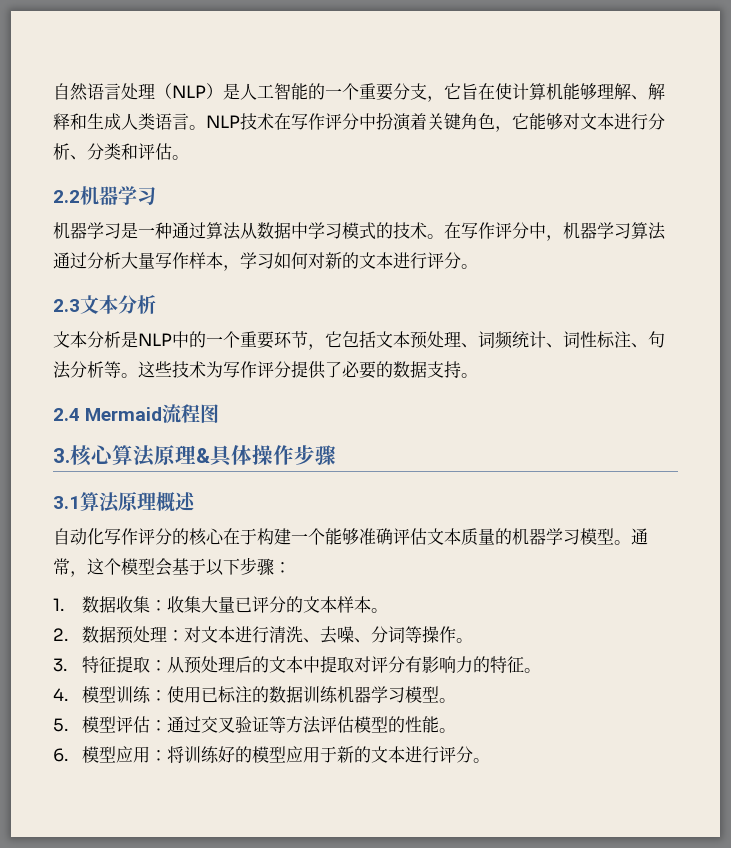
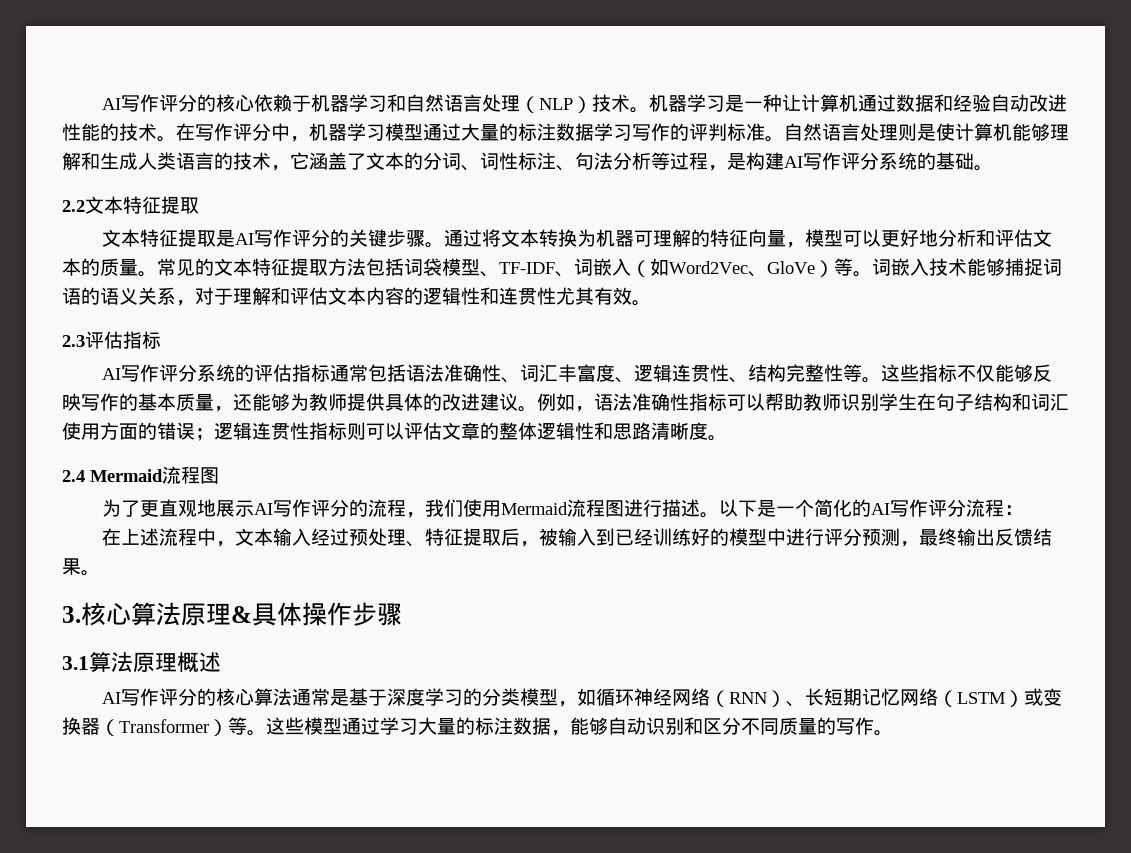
(53, 91) none -> [102,94,407,112] AI写作评分的核心依赖于机器学习和
[223,83,665,102] [53,112,665,132] [53,143,189,160] [53,186,156,205] [53,222,376,240] 是人工智能的一个重要分支，它旨在使计算机能够理解、解释和生成人类语言。NLP技术在写作评分中扮演着关键角色，它能够对文本进行分析、分类和评估。 // 2.2机器学习 // 机器学习是一种通过算法从数据中学习模式 -> [592,94,1068,113] [62,123,100,141] 技术。机器学习是一种让计算机通过数据和经验自动改进性能
[631,222,666,240] [53,252,478,271] [53,295,156,314] [53,331,546,350] 算法通过分析大量写作样本，学习如何对新的文本进行评分。 // 2.3文本分析 // 文本分析是NLP中的一个重要环节，它包括文本预处理、词频统计 -> [385,123,1069,142] [62,152,461,171] 模型通过大量的标注数据学习写作的评判标准。自然语言处理则是使计算机能够理解和生成人类语言的技术，它涵盖了文本的分词
[121,361,478,379] [53,404,220,423] 。这些技术为写作评分提供了必要的数据支持。 // 2.4 Mermaid流程图 -> [670,152,993,171] [62,196,199,214] [102,229,1053,248] [62,258,1062,277] [62,287,651,306] [62,331,161,349] [102,364,1053,383] [62,393,1069,412] [62,422,727,441] [62,466,219,484] [102,499,1024,518] [102,528,1053,547] [62,558,100,576] 过程，是构建AI写作评分系统的基础。 // 2.2文本特征提取 // 文本特征提取是AI写作评分的关键步骤。通过将文本转换为机器可理解的特征向量，模型可以更好地分析和评估文本的质量。常见的文本特征提取方法包括词袋模型、TF-IDF、词嵌入（如Word2Vec、GloVe）等。词嵌入技术能够捕捉词语的语义关系，对于理解和评估文本内容的逻辑性和连贯性尤其有效。 // 2.3评估指标 // AI写作评分系统的评估指标通常包括语法准确性、词汇丰富度、逻辑连贯性、结构完整性等。这些指标不仅能够反映写作的基本质量，还能够为教师提供具体的改进建议。例如，语法准确性指标可以帮助教师识别学生在句子结构和词汇使用方面的错误；逻辑连贯性指标则可以评估文章的整体逻辑性和思路清晰度。 // 2.4 Mermaid流程图 // 为了更直观地展示AI写作评分的流程，我们使用Mermaid流程图进行描述。以下是一个简化的AI写作评分流程： // 在上述流程中，文本输入经过预处理、特征提取后，被输入到已经训练好的模型中进行评分预测，最终输出反馈结果。
[53,528,648,546] [53,557,291,577] [53,596,388,613] [53,626,473,644] [53,656,541,674] [53,686,456,703] [53,716,456,734] [53,746,473,763] 自动化写作评分的核心在于构建一个能够准确评估文本质量的机器学习模型。通常，这个模型会基于以下步骤： // 1.数据收集：收集大量已评分的文本样本。 // 2.数据预处理：对文本进行清洗、去噪、分词等操作。 // 3.特征提取：从预处理后的文本中提取对评分有影响力的特征。 // 4.模型训练：使用已标注的数据训练机器学习模型。 // 5.模型评估：通过交叉验证等方法评估模型的性能。 // 6.模型应用：将训练好的模型应用于新的文本进行评分 -> [102,688,1063,707] [62,717,874,736] AI写作评分的核心算法通常是基于深度学习的分类模型，如循环神经网络（RNN）、长短期记忆网络（LSTM）或变换器（Transformer）等。这些模型通过学习大量的标注数据，能够自动识别和区分不同质量的写作

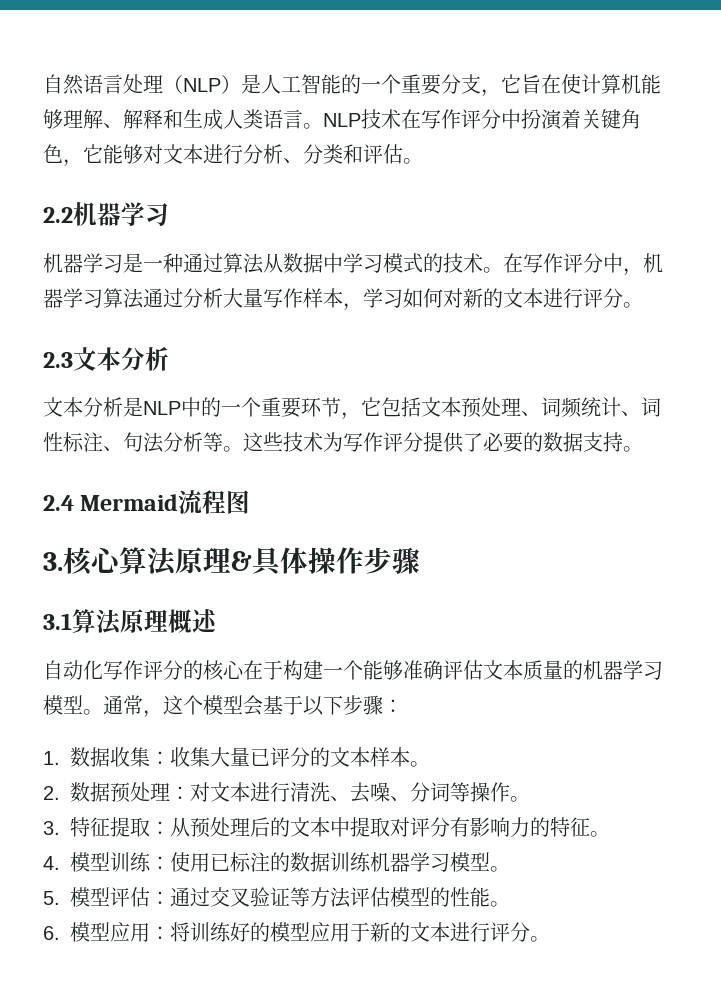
[102,94,407,112] AI写作评分的核心依赖于机器学习和 -> (43, 84) none
[592,94,1068,113] [62,123,100,141] 技术。机器学习是一种让计算机通过数据和经验自动改进性能 -> [241,74,661,97] [43,109,641,130] [43,144,423,167] [43,202,169,226] [43,253,423,274] 是人工智能的一个重要分支，它旨在使计算机能够理解、解释和生成人类语言。NLP技术在写作评分中扮演着关键角色，它能够对文本进行分析、分类和评估。 // 2.2机器学习 // 机器学习是一种通过算法从数据中学习模式
[385,123,1069,142] [62,152,461,171] 模型通过大量的标注数据学习写作的评判标准。自然语言处理则是使计算机能够理解和生成人类语言的技术，它涵盖了文本的分词 -> [103,288,643,311] [43,346,169,371] [43,397,621,420] 算法通过分析大量写作样本，学习如何对新的文本进行评分。 // 2.3文本分析 // 文本分析是NLP中的一个重要环节，它包括文本预处理、词频统计
[670,152,993,171] [62,196,199,214] [102,229,1053,248] [62,258,1062,277] [62,287,651,306] [62,331,161,349] [102,364,1053,383] [62,393,1069,412] [62,422,727,441] [62,466,219,484] [102,499,1024,518] [102,528,1053,547] [62,558,100,576] 过程，是构建AI写作评分系统的基础。 // 2.2文本特征提取 // 文本特征提取是AI写作评分的关键步骤。通过将文本转换为机器可理解的特征向量，模型可以更好地分析和评估文本的质量。常见的文本特征提取方法包括词袋模型、TF-IDF、词嵌入（如Word2Vec、GloVe）等。词嵌入技术能够捕捉词语的语义关系，对于理解和评估文本内容的逻辑性和连贯性尤其有效。 // 2.3评估指标 // AI写作评分系统的评估指标通常包括语法准确性、词汇丰富度、逻辑连贯性、结构完整性等。这些指标不仅能够反映写作的基本质量，还能够为教师提供具体的改进建议。例如，语法准确性指标可以帮助教师识别学生在句子结构和词汇使用方面的错误；逻辑连贯性指标则可以评估文章的整体逻辑性和思路清晰度。 // 2.4 Mermaid流程图 // 为了更直观地展示AI写作评分的流程，我们使用Mermaid流程图进行描述。以下是一个简化的AI写作评分流程： // 在上述流程中，文本输入经过预处理、特征提取后，被输入到已经训练好的模型中进行评分预测，最终输出反馈结果。 -> [223,432,643,453] [43,490,251,514] 。这些技术为写作评分提供了必要的数据支持。 // 2.4 Mermaid流程图
[102,688,1063,707] [62,717,874,736] AI写作评分的核心算法通常是基于深度学习的分类模型，如循环神经网络（RNN）、长短期记忆网络（LSTM）或变换器（Transformer）等。这些模型通过学习大量的标注数据，能够自动识别和区分不同质量的写作 -> [43,660,663,681] [43,695,403,718] [43,747,430,767] [43,782,530,803] [43,817,610,838] [43,852,510,872] [43,887,510,908] [43,922,530,942] 自动化写作评分的核心在于构建一个能够准确评估文本质量的机器学习模型。通常，这个模型会基于以下步骤： // 1.数据收集：收集大量已评分的文本样本。 // 2.数据预处理：对文本进行清洗、去噪、分词等操作。 // 3.特征提取：从预处理后的文本中提取对评分有影响力的特征。 // 4.模型训练：使用已标注的数据训练机器学习模型。 // 5.模型评估：通过交叉验证等方法评估模型的性能。 // 6.模型应用：将训练好的模型应用于新的文本进行评分

